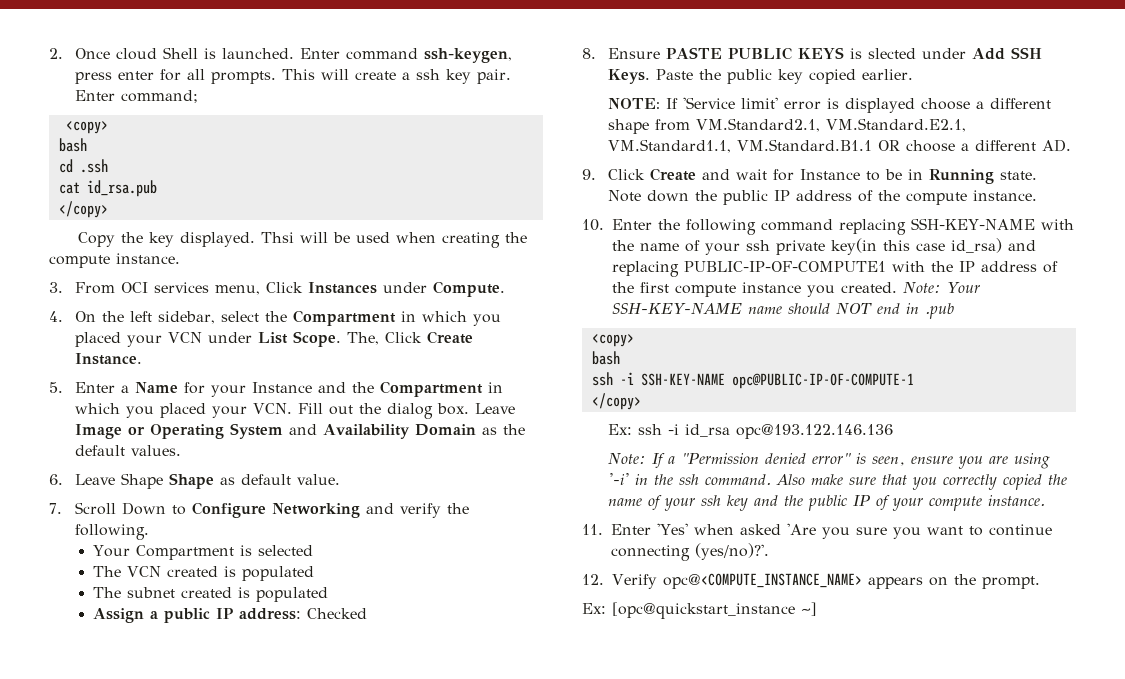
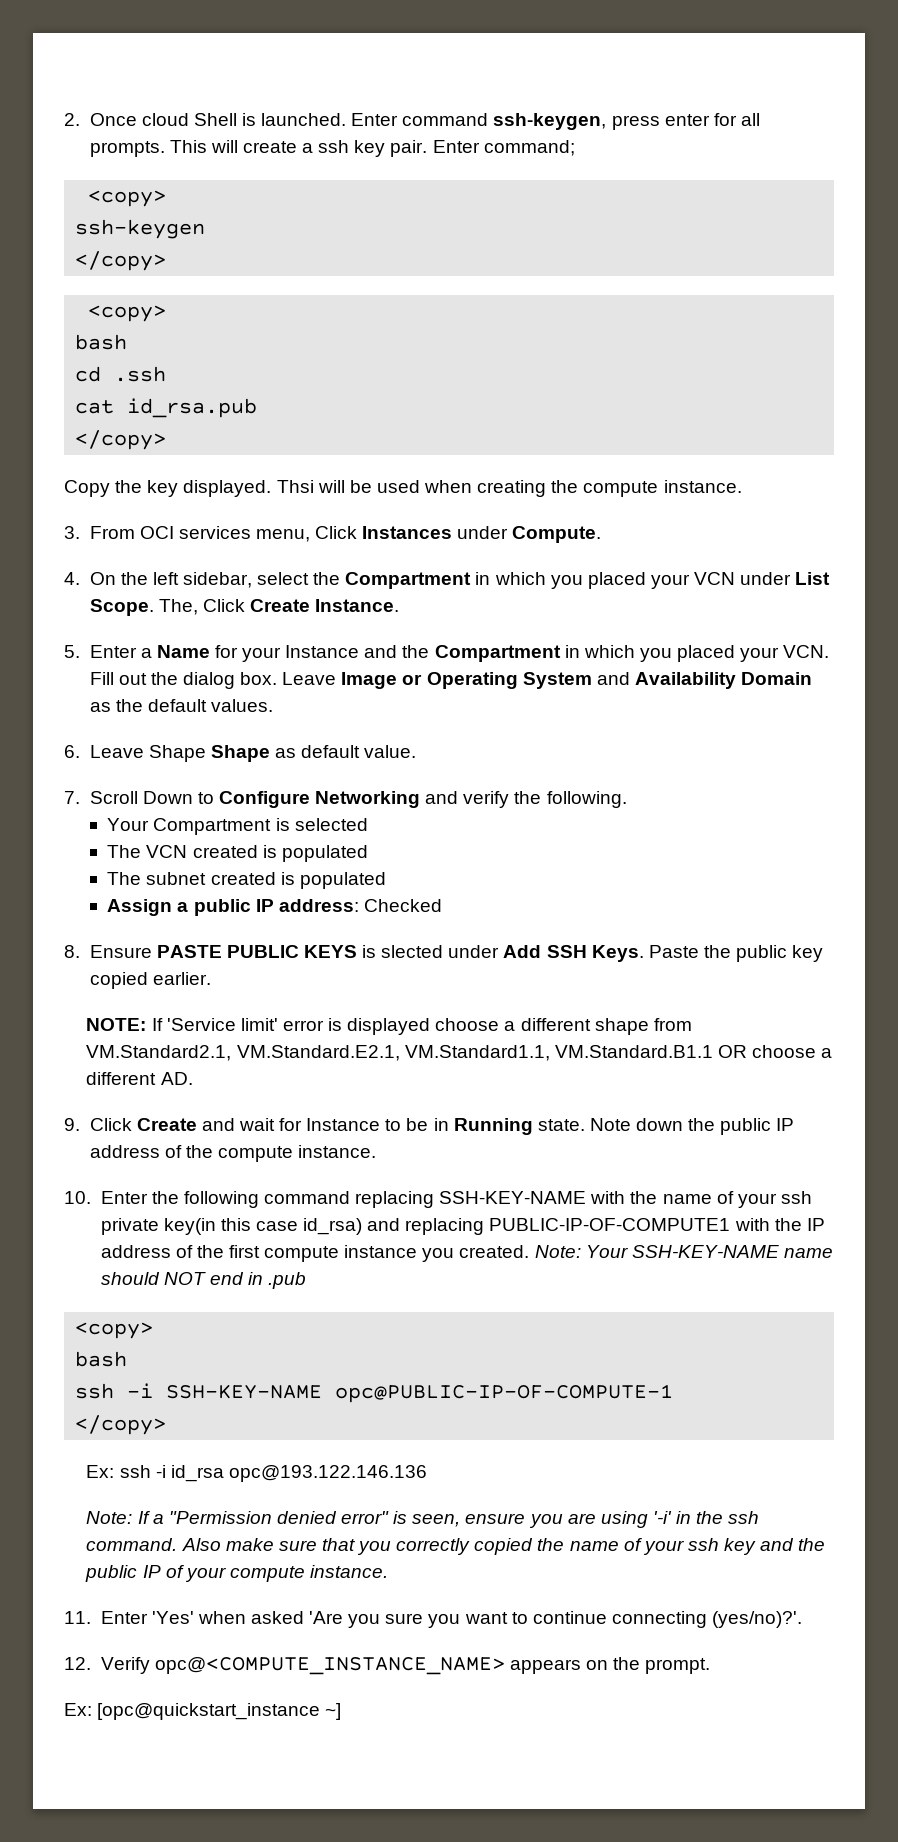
(108, 127) none -> [75,219,206,239] [75,251,167,271] [88,305,167,322] // ssh-keygen // </copy> // <copy>

